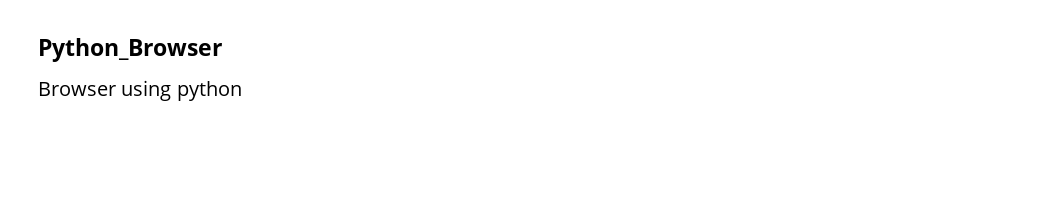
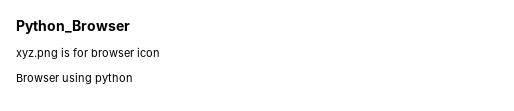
(222, 50) none -> [16,47,160,60] // xyz.png is for browser icon

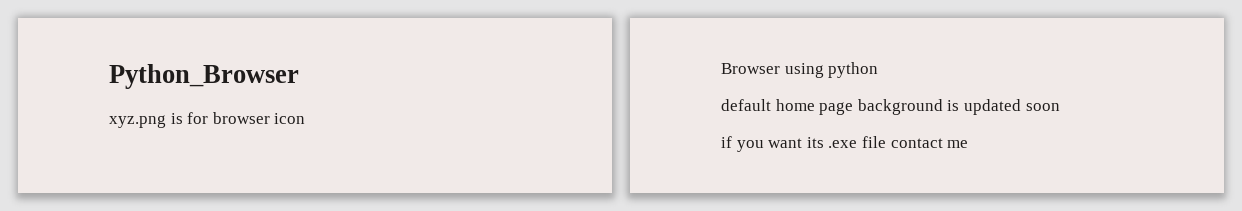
(133, 79) none -> [721,99,1060,115] [721,136,969,152] // default home page background is updated soon // if you want its .exe file contact me

